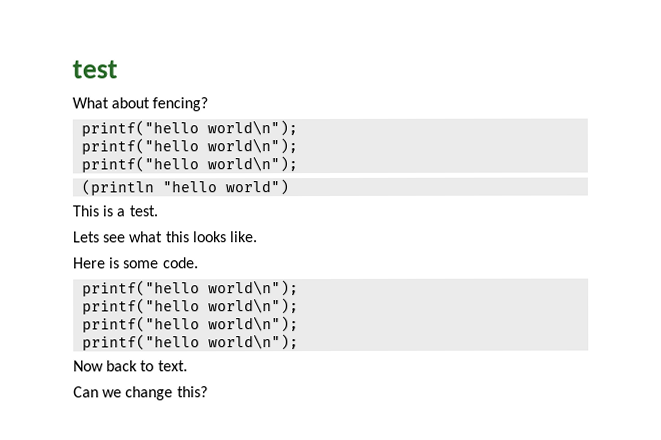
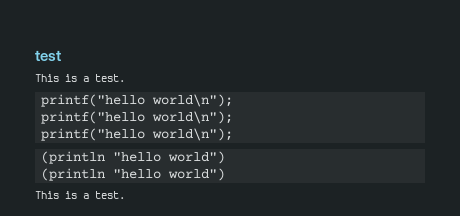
[72,97,209,112] What about fencing? -> [35,74,125,82] This is a test.
[72,205,158,217] [73,231,258,243] [73,257,199,269] [82,280,300,297] [82,298,300,315] [82,316,300,333] [82,334,300,351] [73,360,188,372] [73,386,208,401] // This is a test. // Lets see what this looks like. // Here is some code. // printf("hello world\n"); // printf("hello world\n"); // printf("hello world\n"); // printf("hello world\n"); // Now back to text. // Can we change this? -> [41,168,226,181] [35,191,125,199] // (println "hello world") // This is a test.

